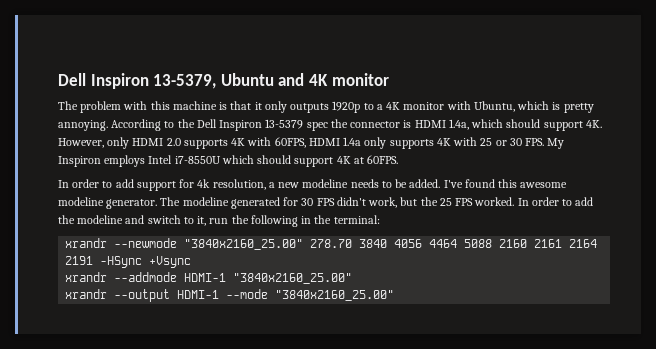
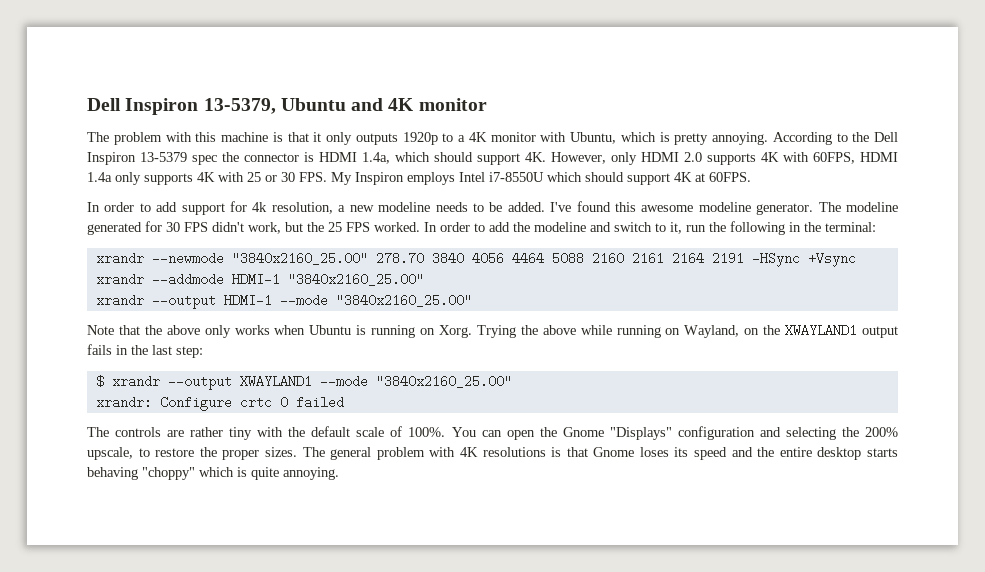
(395, 295) none -> [87,324,898,338] [87,344,203,358] [95,375,512,390] [95,396,344,411] [87,426,898,440] [87,447,898,460] [87,467,339,480] // Note that the above only works when Ubuntu is running on Xorg. Trying the above while running on Wayland, on the XWAYLAND1 output fails in the last step: // $ xrandr --output XWAYLAND1 --mode "3840x2160_25.00" // xrandr: Configure crtc 0 failed // The controls are rather tiny with the default scale of 100%. You can open the Gnome "Displays" configuration and selecting the 200% upscale, to restore the proper sizes. The general problem with 4K resolutions is that Gnome loses its speed and the entire desktop starts behaving "choppy" which is quite annoying.

